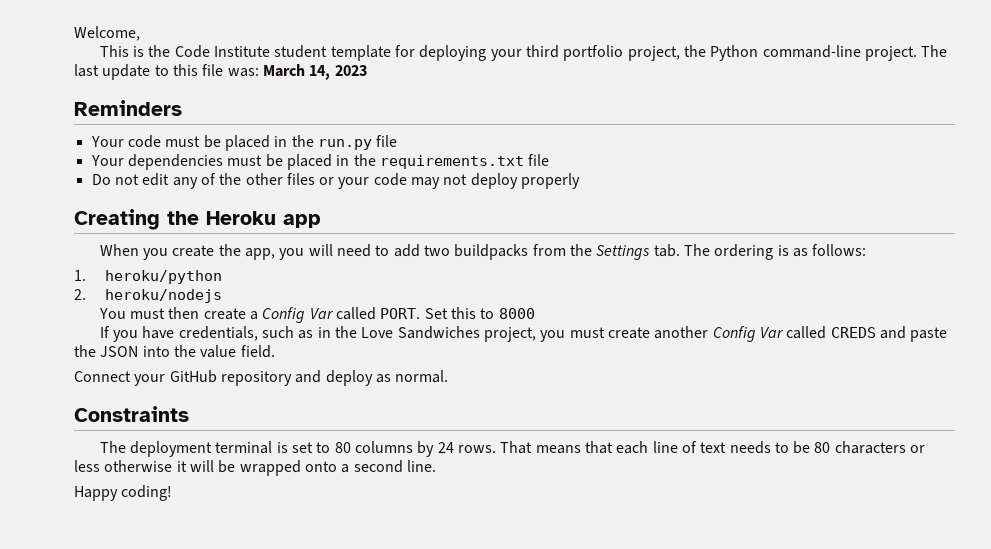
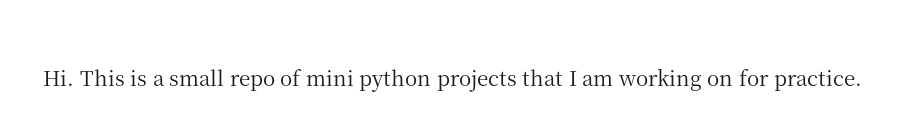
[74,26,140,41] Welcome, // -> [43,70,74,86] Hi.
[148,45,948,61] [74,64,367,80] [74,100,182,116] [90,135,398,151] [90,154,550,170] [91,173,581,189] [74,209,321,230] [99,244,867,260] [74,270,223,284] [74,289,223,303] [98,307,535,323] [99,326,948,342] [74,345,275,358] [74,370,449,386] [74,406,189,422] [99,441,926,457] [74,460,436,476] [74,485,173,501] the Code Institute student template for deploying your third portfolio project, the Python command-line project. The last update to this file was: March 14, 2023 // Reminders // Your code must be placed in the run.py file // Your dependencies must be placed in the requirements.txt file // Do not edit any of the other files or your code may not deploy properly // Creating the Heroku app // When you create the app, you will need to add two buildpacks from the Settings tab. The ordering is as follows: // 1. heroku/python // 2. heroku/nodejs // You must then create a Config Var called PORT. Set this to 8000 // If you have credentials, such as in the Love Sandwiches project, you must create another Config Var called CREDS and paste the JSON into the value field. // Connect your GitHub repository and deploy as normal. // Constraints // The deployment terminal is set to 80 columns by 24 rows. That means that each line of text needs to be 80 characters or less otherwise it will be wrapped onto a second line. // Happy coding! -> [152,68,862,92] a small repo of mini python projects that I am working on for practice.

